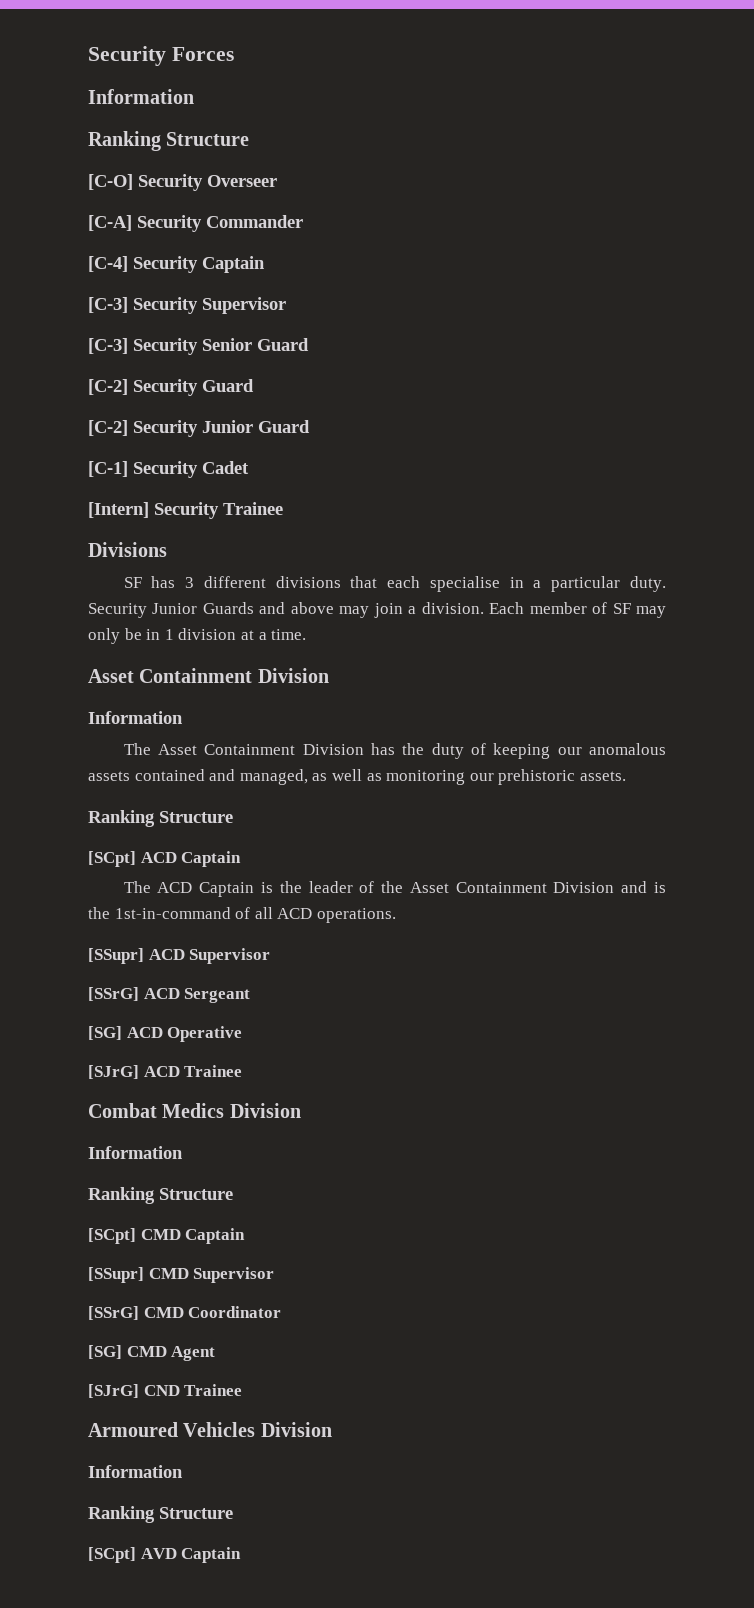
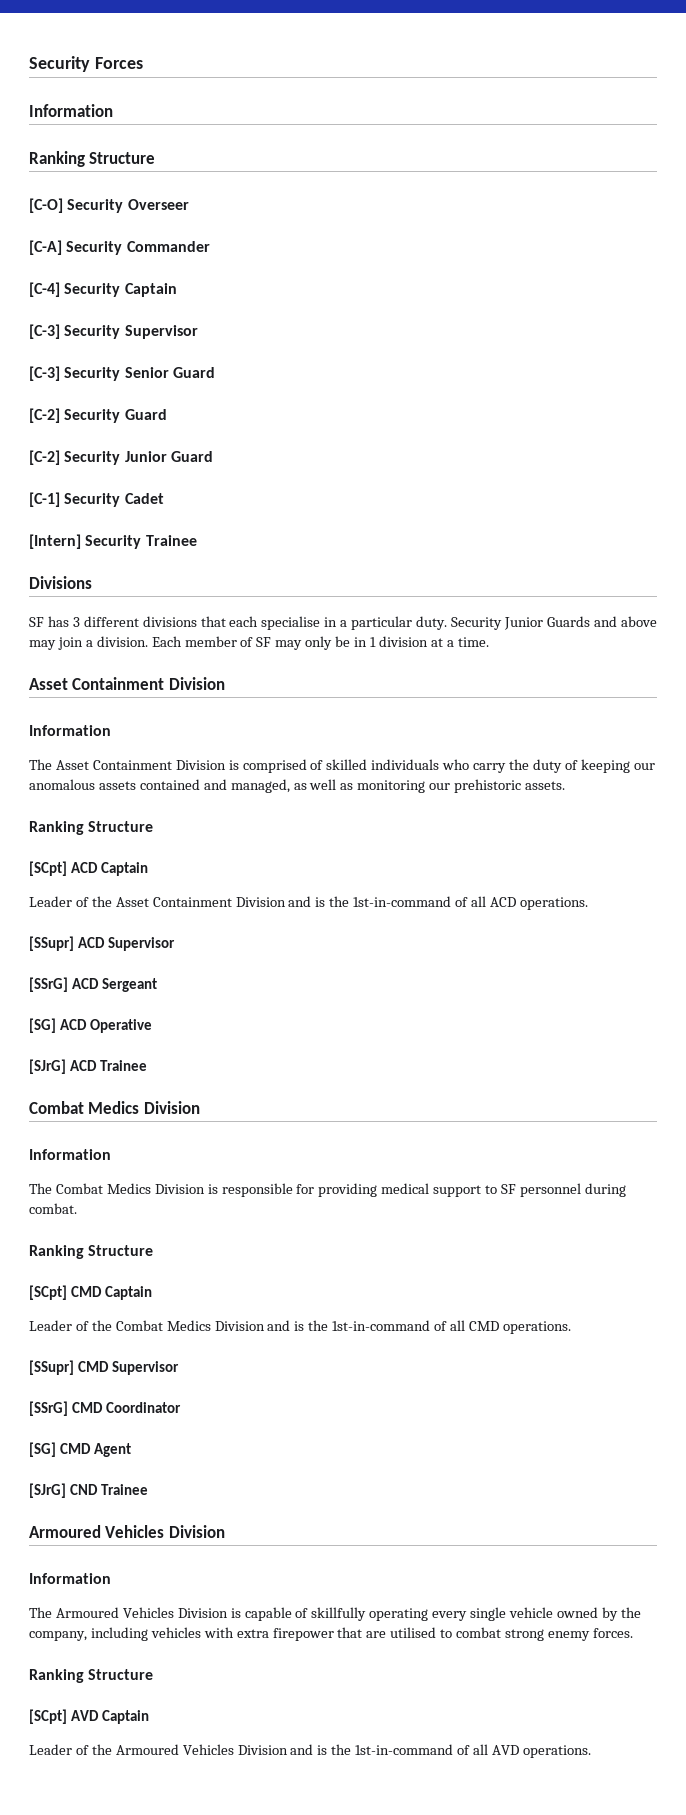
[370,743,395,755] has -> [228,759,507,773] is comprised of skilled individuals who carry
[123,881,353,897] The ACD Captain is the leader -> [29,896,72,907] Leader
(183, 1152) none -> [29,1183,626,1197] [29,1203,77,1214] // The Combat Medics Division is responsible for providing medical support to SF personnel during combat.
(246, 1236) none -> [29,1320,571,1334] // Leader of the Combat Medics Division and is the 1st-in-command of all CMD operations.
(183, 1471) none -> [29,1607,641,1621] [29,1627,633,1641] // The Armoured Vehicles Division is capable of skillfully operating every single vehicle owned by the company, including vehicles with extra firepower that are utilised to combat strong enemy forces.
(242, 1555) none -> [29,1744,591,1758] // Leader of the Armoured Vehicles Division and is the 1st-in-command of all AVD operations.

